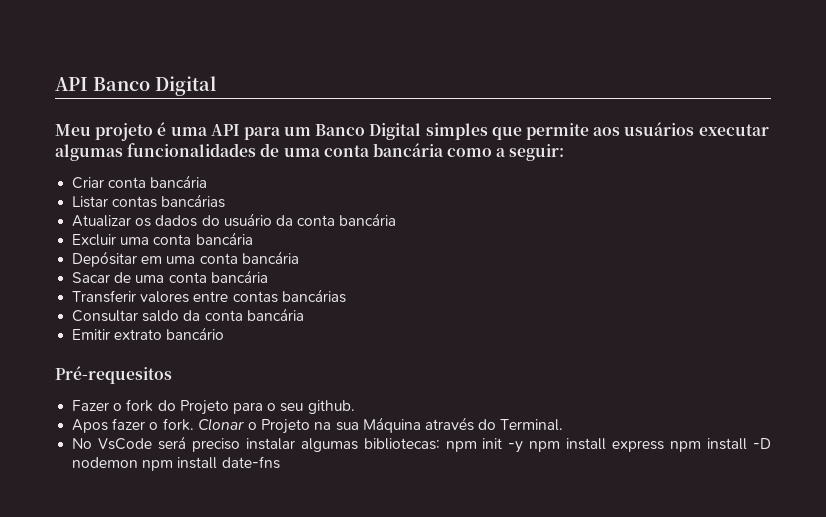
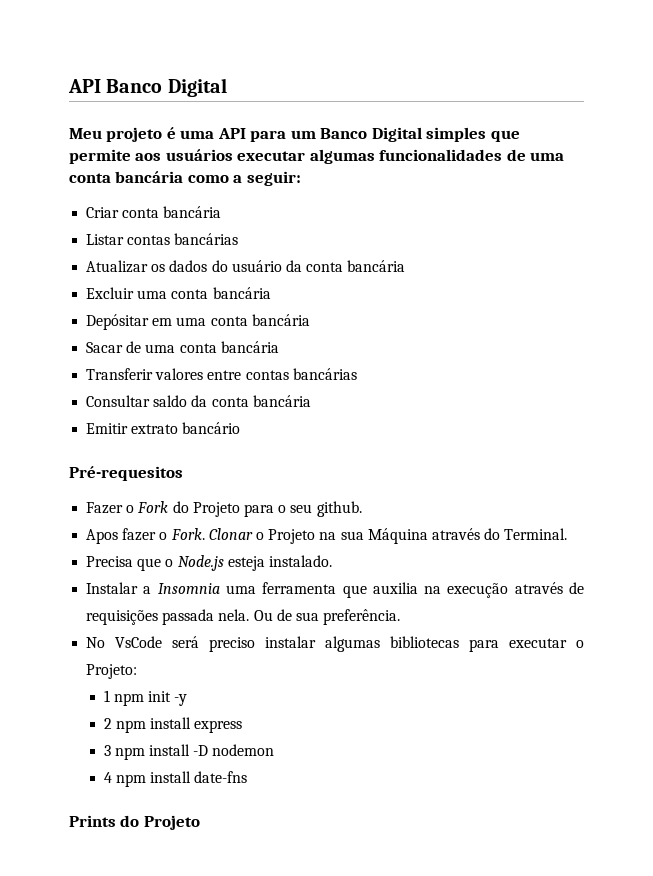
[126,399,154,412] fork -> [137,501,169,513] Fork
[162,418,194,431] fork. -> [170,528,205,540] Fork.
(564, 425) none -> [86,555,332,571] [86,582,584,598] [86,609,401,625] // Precisa que o Node.js esteja instalado. // Instalar a Insomnia uma ferramenta que auxilia na execução através de requisições passada nela. Ou de sua preferência.
[363,438,440,450] bibliotecas: -> [390,636,585,652] [86,664,138,679] [103,690,110,702] bibliotecas para executar o Projeto: // 1
(524, 447) none -> [103,718,112,729] // 2
(665, 446) none -> [103,745,111,756] // 3
(139, 462) none -> [103,772,112,783] // 4
(280, 462) none -> [69,815,200,830] // Prints do Projeto

